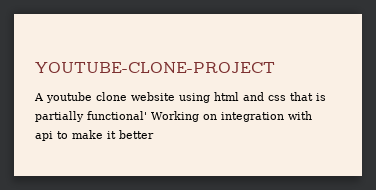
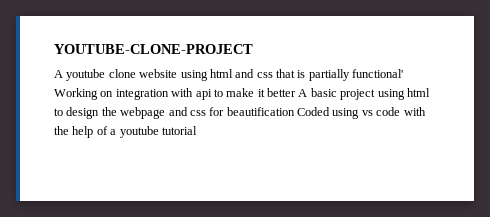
(154, 134) none -> [298,88,430,100] [54,107,426,119] [54,126,197,138] A basic project using html to design the webpage and css for beautification Coded using vs code with the help of a youtube tutorial

